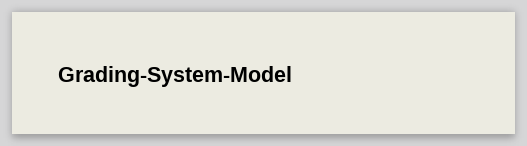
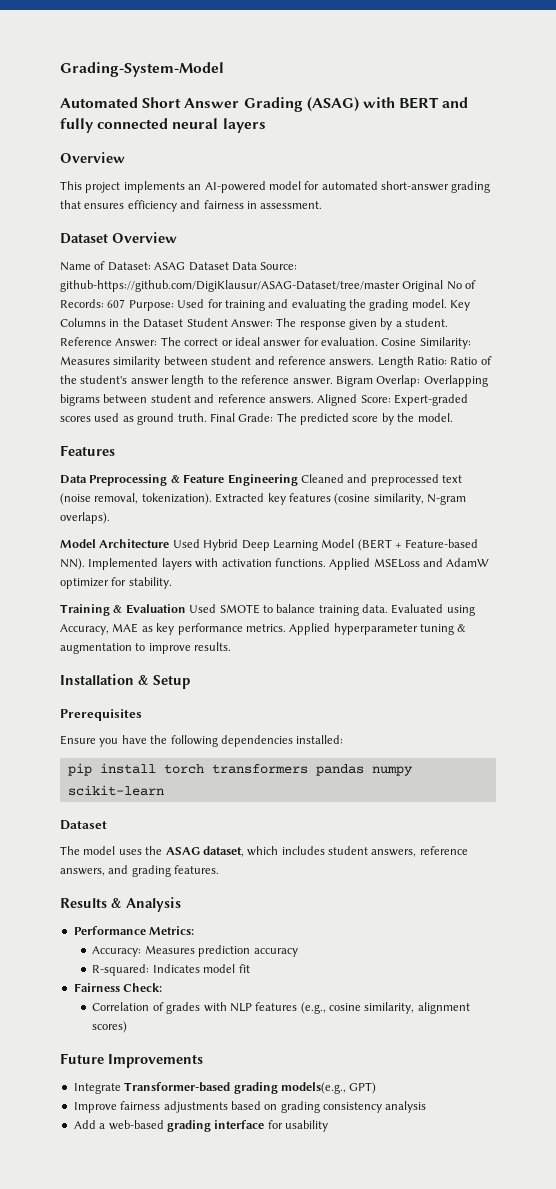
(292, 76) none -> [60,97,469,112] [60,118,266,133] [60,152,125,163] [60,181,491,193] [60,200,323,212] [60,232,177,244] [60,261,298,271] [60,280,477,292] [60,299,471,311] [60,318,449,330] [60,337,471,349] [60,356,492,368] [60,375,488,387] [60,394,468,406] [60,413,453,425] [60,445,115,456] [60,474,462,486] [60,493,466,505] [60,512,110,524] [60,539,479,551] [60,558,490,570] [60,577,172,589] [60,604,475,616] [60,623,467,635] [60,642,232,654] [60,674,190,689] [60,709,142,721] [60,735,344,747] [67,763,413,776] [67,785,164,796] [60,820,107,830] [60,846,468,857] [60,865,220,877] [60,897,181,912] [73,926,195,935] [92,945,298,957] [92,964,250,976] [73,983,163,992] [92,1002,470,1014] [92,1021,128,1033] [60,1053,203,1068] [73,1082,377,1094] [73,1101,427,1113] [73,1120,328,1132] // Automated Short Answer Grading (ASAG) with BERT and fully connected neural layers // Overview // This project implements an AI-powered model for automated short-answer grading that ensures efficiency and fairness in assessment. // Dataset Overview // Name of Dataset: ASAG Dataset Data Source: github-https://github.com/DigiKlausur/ASAG-Dataset/tree/master Original No of Records: 607 Purpose: Used for training and evaluating the grading model. Key Columns in the Dataset Student Answer: The response given by a student. Reference Answer: The correct or ideal answer for evaluation. Cosine Similarity: Measures similarity between student and reference answers. Length Ratio: Ratio of the student's answer length to the reference answer. Bigram Overlap: Overlapping bigrams between student and reference answers. Aligned Score: Expert-graded scores used as ground truth. Final Grade: The predicted score by the model. // Features // Data Preprocessing & Feature Engineering Cleaned and preprocessed text (noise removal, tokenization). Extracted key features (cosine similarity, N-gram overlaps). // Model Architecture Used Hybrid Deep Learning Model (BERT + Feature-based NN). Implemented layers with activation functions. Applied MSELoss and AdamW optimizer for stability. // Training & Evaluation Used SMOTE to balance training data. Evaluated using Accuracy, MAE as key performance metrics. Applied hyperparameter tuning & augmentation to improve results. // Installation & Setup // Prerequisites // Ensure you have the following dependencies installed: // pip install torch transformers pandas numpy scikit-learn // Dataset // The model uses the ASAG dataset, which includes student answers, reference answers, and grading features. // Results & Analysis // Performance Metrics: // Accuracy: Measures prediction accuracy // R-squared: Indicates model fit // Fairness Check: // Correlation of grades with NLP features (e.g., cosine similarity, alignment scores) // Future Improvements // Integrate Transformer-based grading models(e.g., GPT) // Improve fairness adjustments based on grading consistency analysis // Add a web-based grading interface for usability

